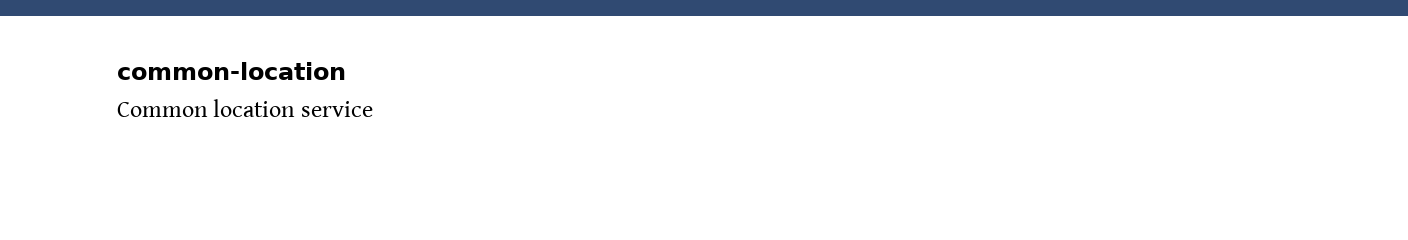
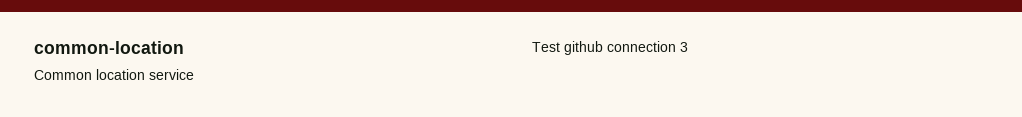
(373, 109) none -> [532,41,688,55] // Test github connection 3

